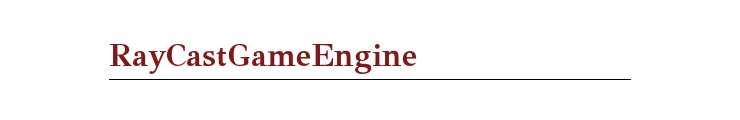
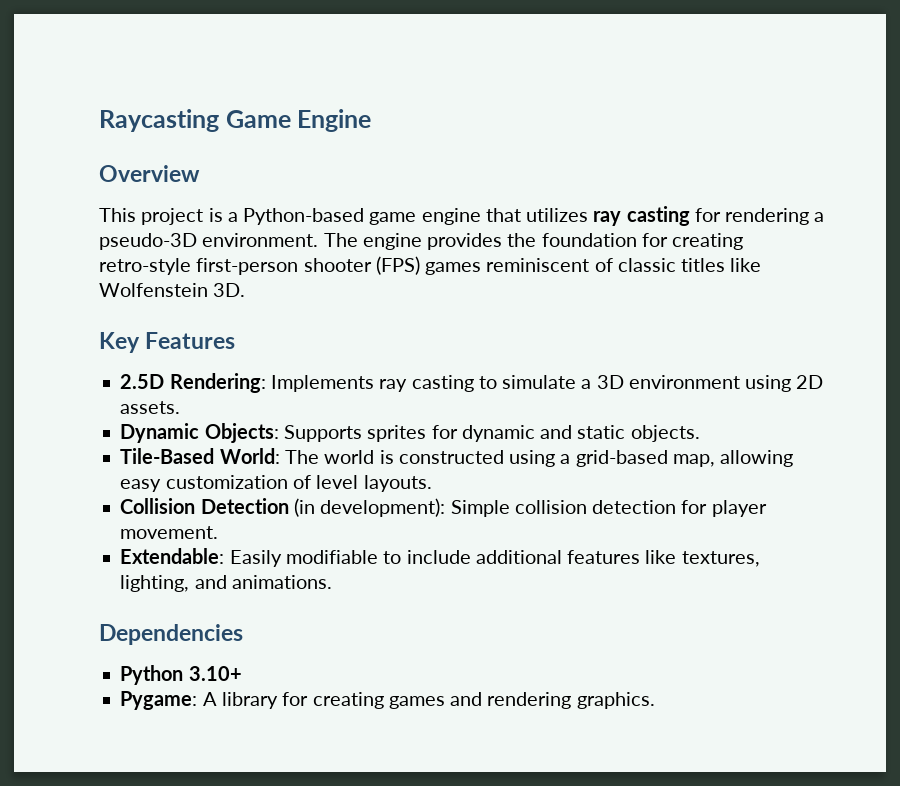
[109,43,417,74] RayCastGameEngine -> [99,109,372,132] [99,165,200,182] [99,206,825,226] [99,233,744,250] [99,256,762,275] [99,283,246,297] [99,332,236,353] [120,373,824,393] [120,401,181,414] [120,423,700,443] [120,448,794,467] [120,475,432,492] [120,498,767,517] [120,526,219,539] [120,548,760,567] [120,575,332,592] [99,624,243,645] [120,665,242,685] [120,691,655,710] Raycasting Game Engine // Overview // This project is a Python-based game engine that utilizes ray casting for rendering a pseudo-3D environment. The engine provides the foundation for creating retro-style first-person shooter (FPS) games reminiscent of classic titles like Wolfenstein 3D. // Key Features // 2.5D Rendering: Implements ray casting to simulate a 3D environment using 2D assets. // Dynamic Objects: Supports sprites for dynamic and static objects. // Tile-Based World: The world is constructed using a grid-based map, allowing easy customization of level layouts. // Collision Detection (in development): Simple collision detection for player movement. // Extendable: Easily modifiable to include additional features like textures, lighting, and animations. // Dependencies // Python 3.10+ // Pygame: A library for creating games and rendering graphics.

